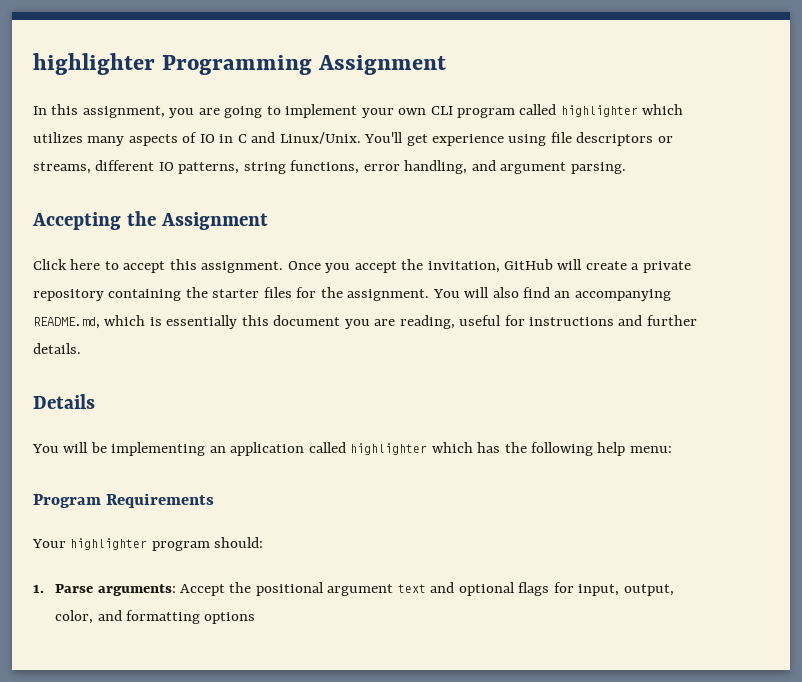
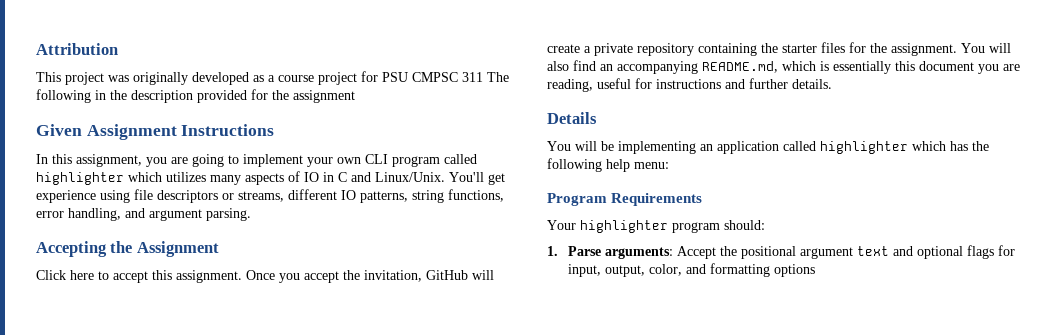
[33,53,447,75] highlighter Programming Assignment -> [36,43,118,55] [36,71,509,85] [36,89,355,103] [36,124,275,140] Attribution // This project was originally developed as a course project for PSU CMPSC 311 The following in the description provided for the assignment // Given Assignment Instructions

